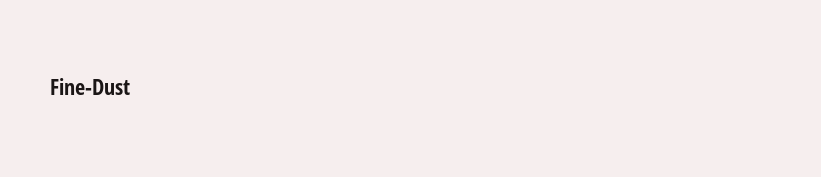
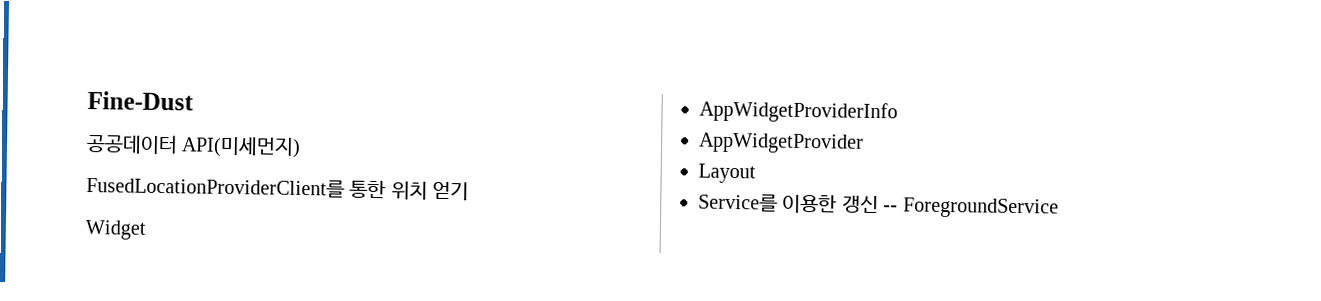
(130, 86) none -> [86,133,302,158] [86,176,470,201] [85,219,146,240] [699,100,898,124] [698,132,864,154] [698,163,756,184] [698,193,1059,219] // 공공데이터 API(미세먼지) // FusedLocationProviderClient를 통한 위치 얻기 // Widget // AppWidgetProviderInfo // AppWidgetProvider // Layout // Service를 이용한 갱신 -- ForegroundService

